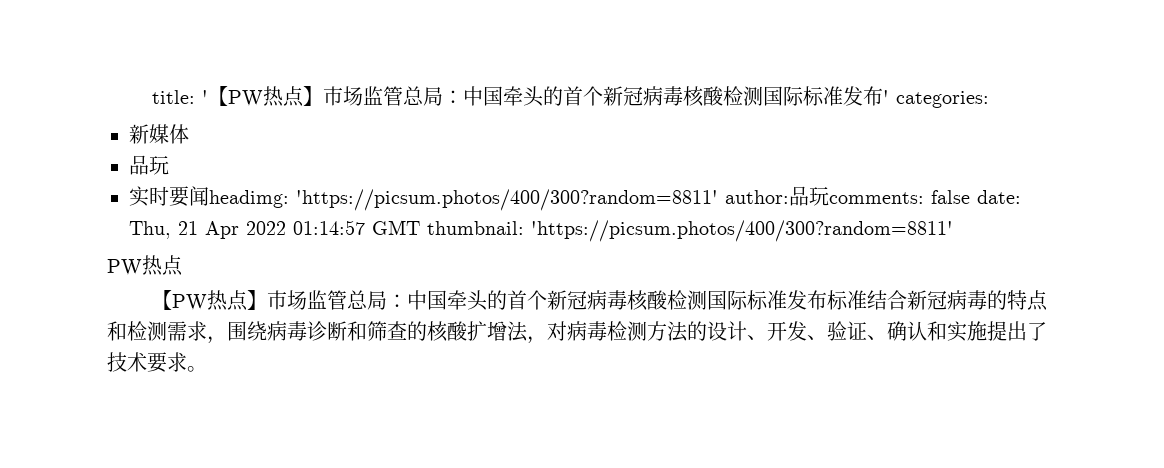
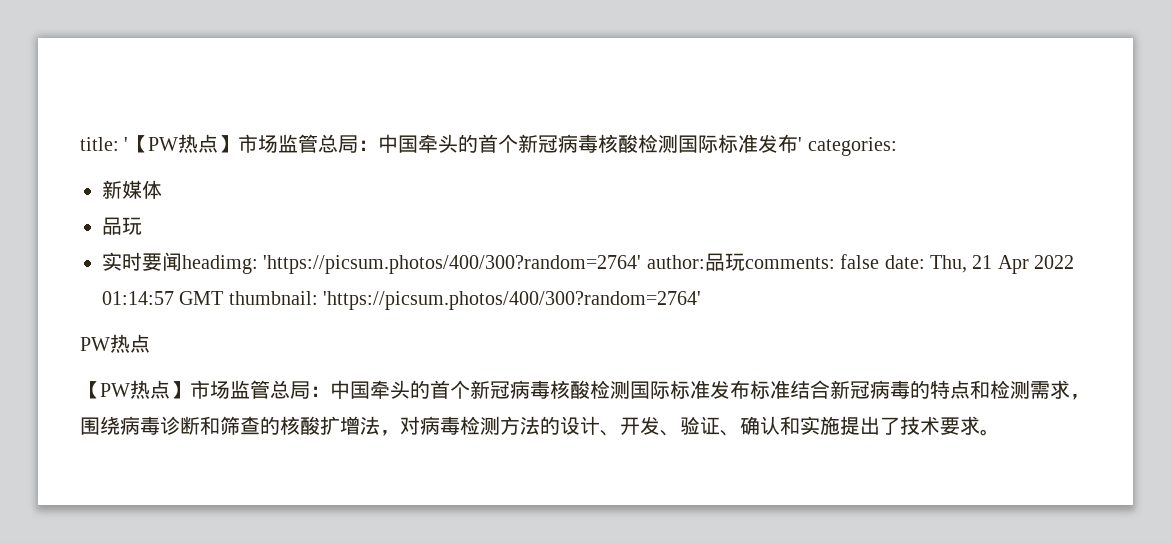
[296,189,718,211] 'https://picsum.photos/400/300?random=8811' -> [263,255,642,274] 'https://picsum.photos/400/300?random=2764'
[531,220,953,242] 'https://picsum.photos/400/300?random=8811' -> [323,291,702,310] 'https://picsum.photos/400/300?random=2764'

